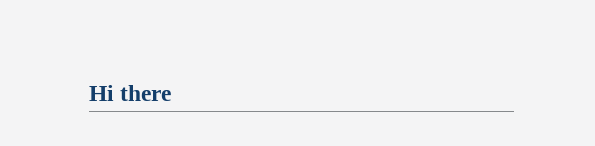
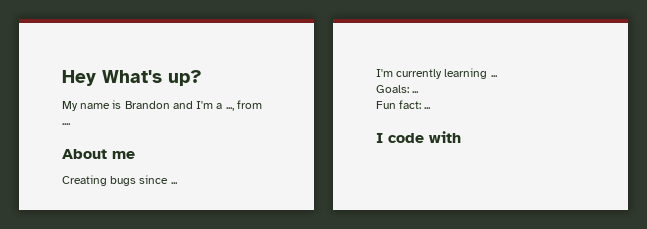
[89,85,172,101] Hi there -> [62,70,202,86] [62,100,262,111] [62,123,70,125] [62,149,135,159] [62,175,177,186] [376,68,497,79] [376,85,419,93] [376,100,431,109] [376,131,461,143] Hey What's up? // My name is Brandon and I'm a ..., from .... // About me // Creating bugs since ... // I'm currently learning ... // Goals: ... // Fun fact: ... // I code with

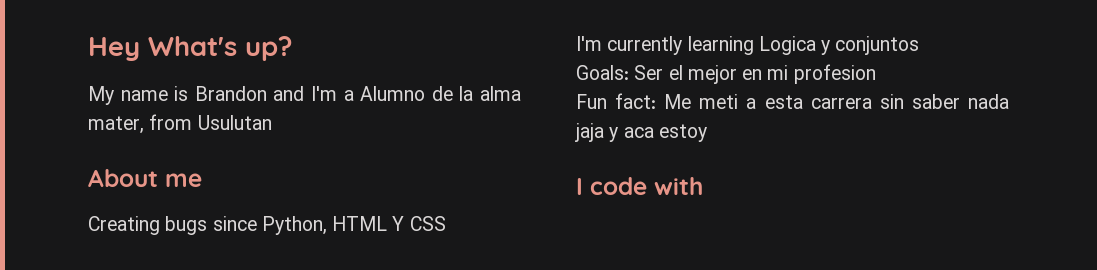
[225,100,262,111] [62,123,70,125] ..., from .... -> [360,86,522,101] [88,114,272,134] Alumno de la alma mater, from Usulutan
[170,182,177,184] ... -> [261,216,446,235] Python, HTML Y CSS
[490,75,497,77] [376,85,419,93] [376,100,431,109] ... // Goals: ... // Fun fact: ... -> [758,36,920,55] [576,64,876,84] [576,93,1009,109] [575,123,707,142] Logica y conjuntos // Goals: Ser el mejor en mi profesion // Fun fact: Me meti a esta carrera sin saber nada jaja y aca estoy

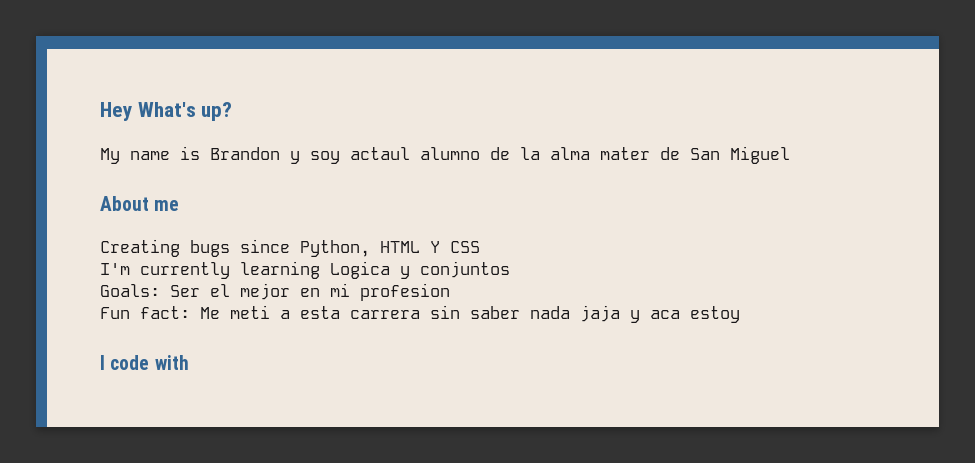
[273,86,522,101] [88,114,272,134] and I'm a Alumno de la alma mater, from Usulutan -> [290,146,790,164] y soy actaul alumno de la alma mater de San Miguel

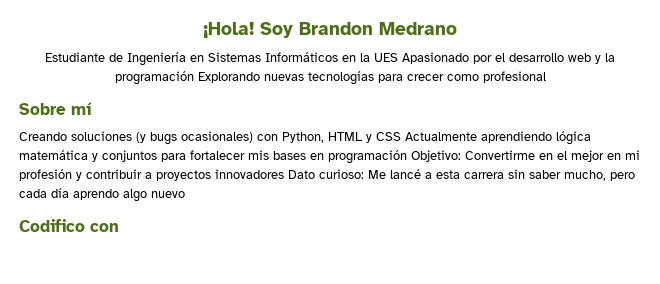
[100,102,233,121] [100,146,790,164] [100,196,180,211] [100,239,290,257] Hey What's up? // My name is Brandon y soy actaul alumno de la alma mater de San Miguel // About me // Creating bugs since -> [203,22,457,38] [45,52,615,66] [114,71,546,85] [19,102,92,115] [19,131,278,145] ¡Hola! Soy Brandon Medrano // Estudiante de Ingeniería en Sistemas Informáticos en la UES Apasionado por el desarrollo web y la programación Explorando nuevas tecnologías para crecer como profesional // Sobre mí // Creando soluciones (y bugs ocasionales) con
[430,241,440,253] Y -> [366,134,372,143] y
[100,261,510,279] [100,283,450,301] [100,305,270,319] // I'm currently learning Logica y conjuntos // Goals: Ser el mejor en mi profesion // Fun fact: Me meti -> [405,131,591,145] [19,150,640,164] [19,169,421,181] Actualmente aprendiendo lógica matemática y conjuntos para fortalecer mis bases en programación Objetivo: Convertirme en el mejor en mi profesión y contribuir a proyectos innovadores Dato curioso: Me lancé
[530,305,740,323] [100,355,189,370] nada jaja y aca estoy // I code with -> [564,170,635,181] [19,188,185,202] [19,219,119,232] mucho, pero cada día aprendo algo nuevo // Codifico con

